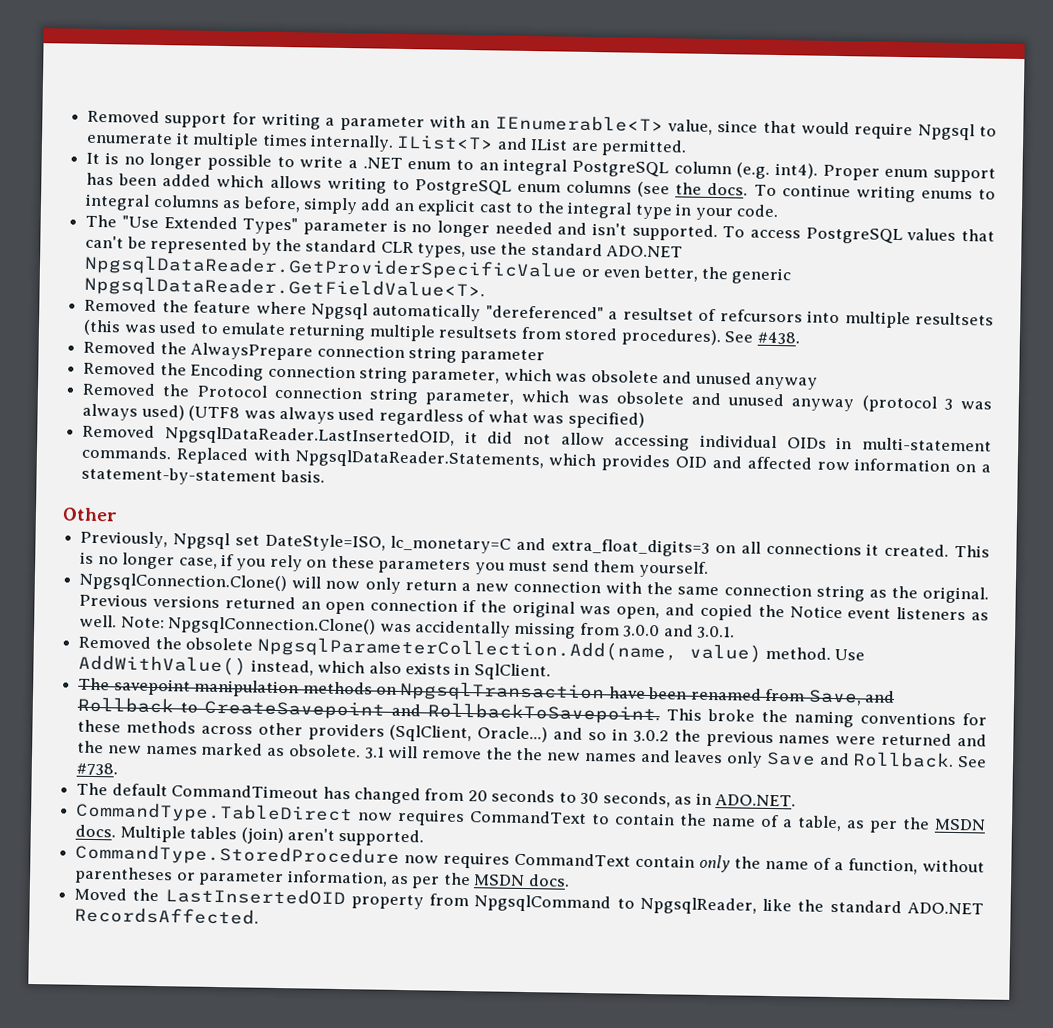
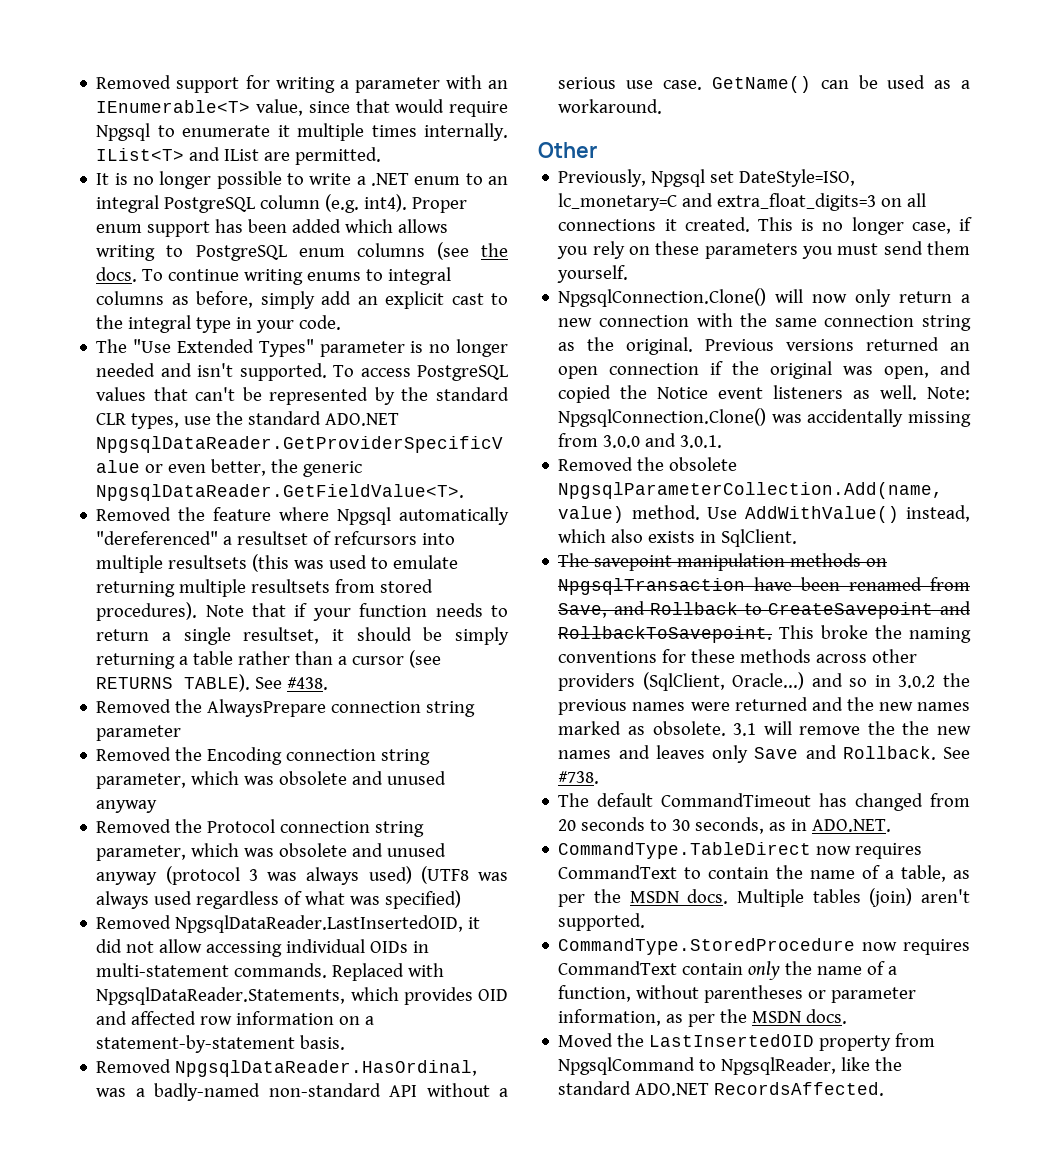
(722, 337) none -> [205,603,509,621] [96,627,509,645] [96,650,442,669] [96,674,251,692] Note that if your function needs to return a single resultset, it should be simply returning a table rather than a cursor (see RETURNS TABLE).
(325, 476) none -> [96,1059,478,1077] [96,1083,508,1101] [558,75,970,93] [558,99,663,114] // Removed NpgsqlDataReader.HasOrdinal, was a badly-named non-standard API without a serious use case. GetName() can be used as a workaround.

